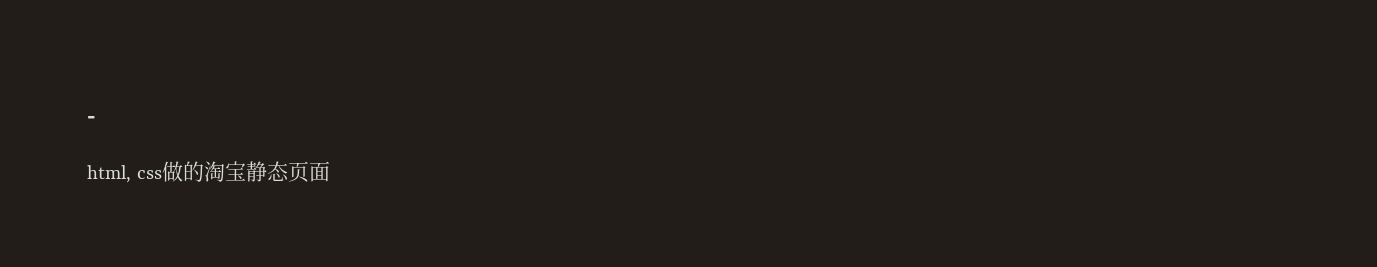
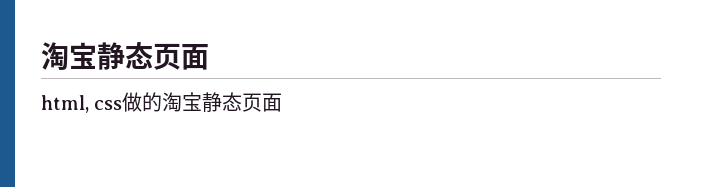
[87,116,96,124] - -> [41,42,209,70] 淘宝静态页面

